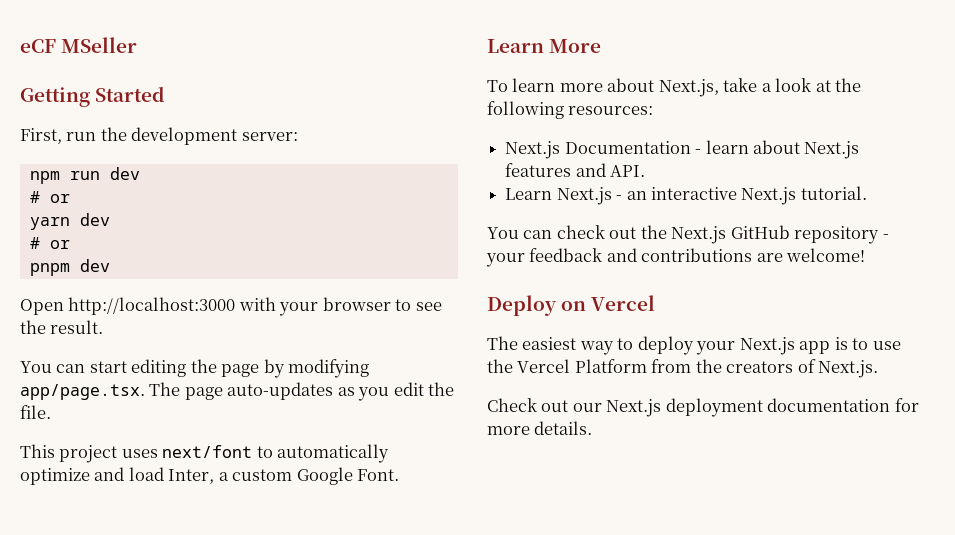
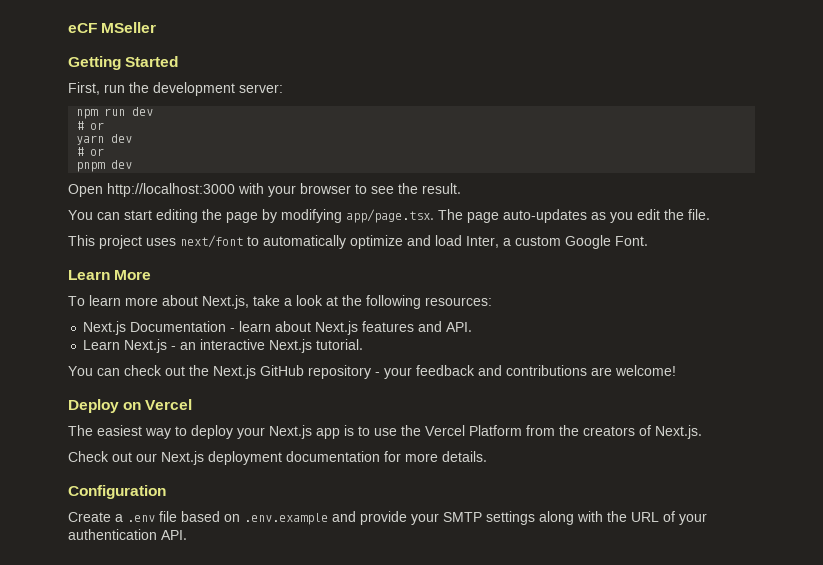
(593, 428) none -> [68,485,166,499] [68,511,707,525] [68,529,187,540] // Configuration // Create a .env file based on .env.example and provide your SMTP settings along with the URL of your authentication API.

